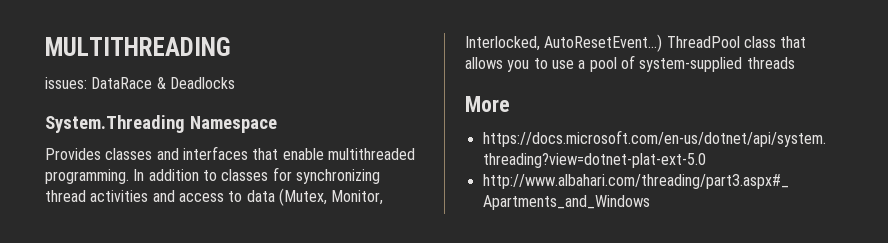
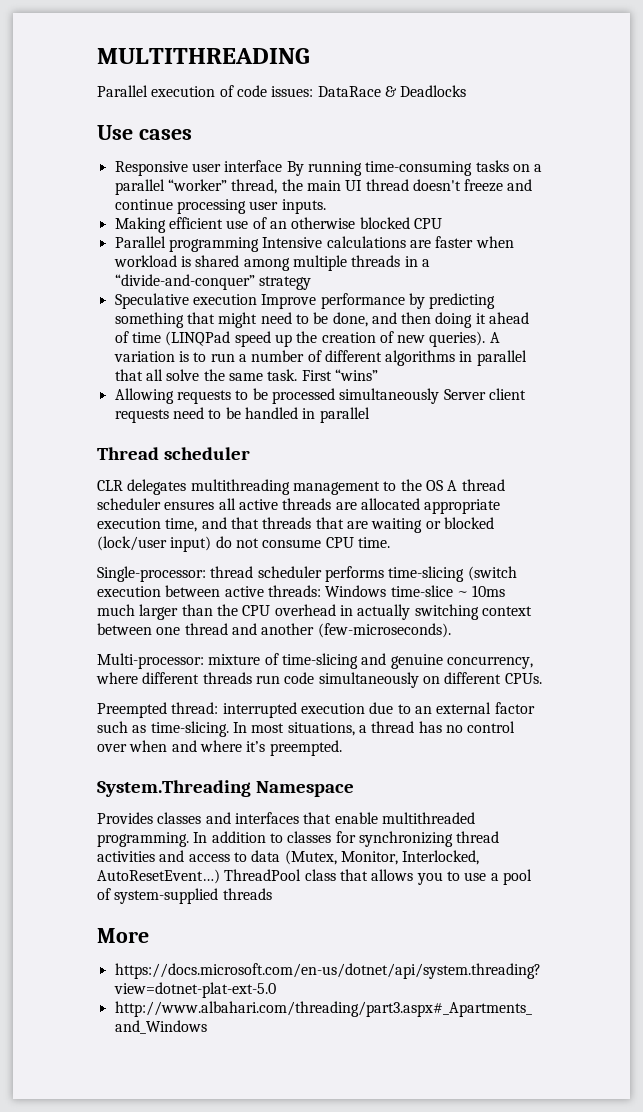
(231, 46) none -> [97,85,267,97] Parallel execution of code
(235, 83) none -> [97,125,192,140] [114,160,543,176] [114,179,533,195] [114,199,326,214] [114,217,442,233] [114,236,514,252] [113,255,430,271] [114,274,311,290] [114,293,496,309] [114,312,530,328] [114,331,500,347] [113,350,527,366] [114,369,378,381] [114,388,526,404] [114,407,370,423] [97,447,250,460] [97,479,505,495] [97,498,501,514] [97,517,494,533] [97,536,390,552] [97,566,517,582] [97,585,506,597] [97,604,532,620] [97,623,451,638] [97,653,533,669] [96,672,542,688] [97,702,535,718] [97,721,516,737] [97,740,342,756] // Use cases // Responsive user interface By running time-consuming tasks on a parallel “worker” thread, the main UI thread doesn't freeze and continue processing user inputs. // Making efficient use of an otherwise blocked CPU // Parallel programming Intensive calculations are faster when workload is shared among multiple threads in a “divide-and-conquer” strategy // Speculative execution Improve performance by predicting something that might need to be done, and then doing it ahead of time (LINQPad speed up the creation of new queries). A variation is to run a number of different algorithms in parallel that all solve the same task. First “wins” // Allowing requests to be processed simultaneously Server client requests need to be handled in parallel // Thread scheduler // CLR delegates multithreading management to the OS A thread scheduler ensures all active threads are allocated appropriate execution time, and that threads that are waiting or blocked (lock/user input) do not consume CPU time. // Single-processor: thread scheduler performs time-slicing (switch execution between active threads: Windows time-slice ~ 10ms much larger than the CPU overhead in actually switching context between one thread and another (few-microseconds). // Multi-processor: mixture of time-slicing and genuine concurrency, where different threads run code simultaneously on different CPUs. // Preempted thread: interrupted execution due to an external factor such as time-slicing. In most situations, a thread has no control over when and where it’s preempted.

